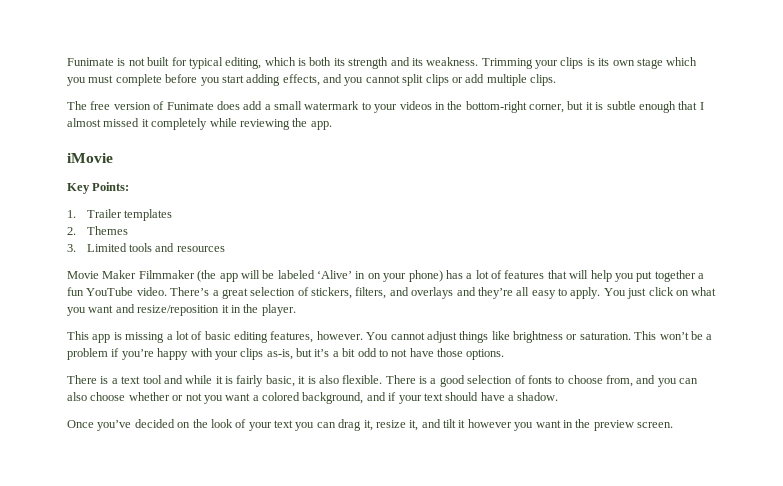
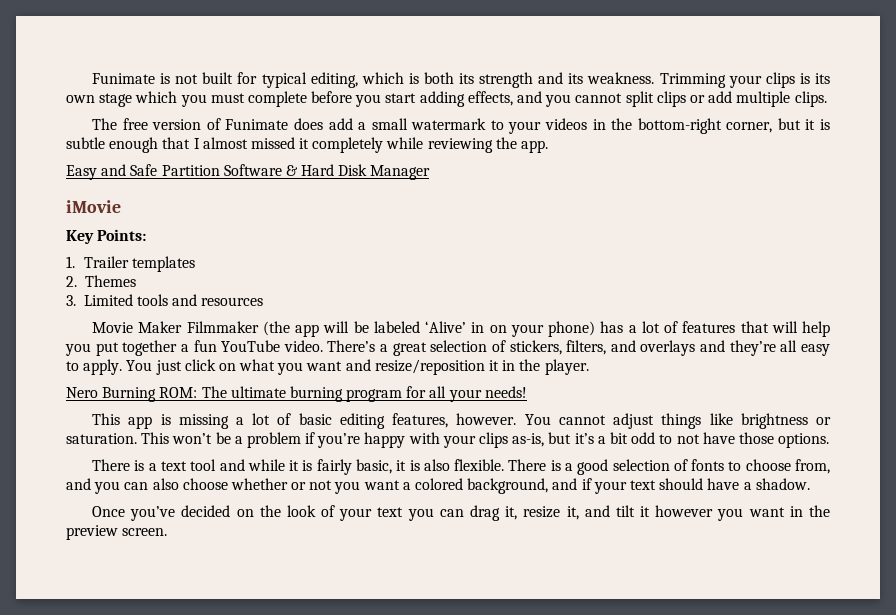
(332, 125) none -> [66,164,431,180] // Easy and Safe Partition Software & Hard Disk Manager
(296, 310) none -> [66,386,527,402] // Nero Burning ROM: The ultimate burning program for all your needs!

